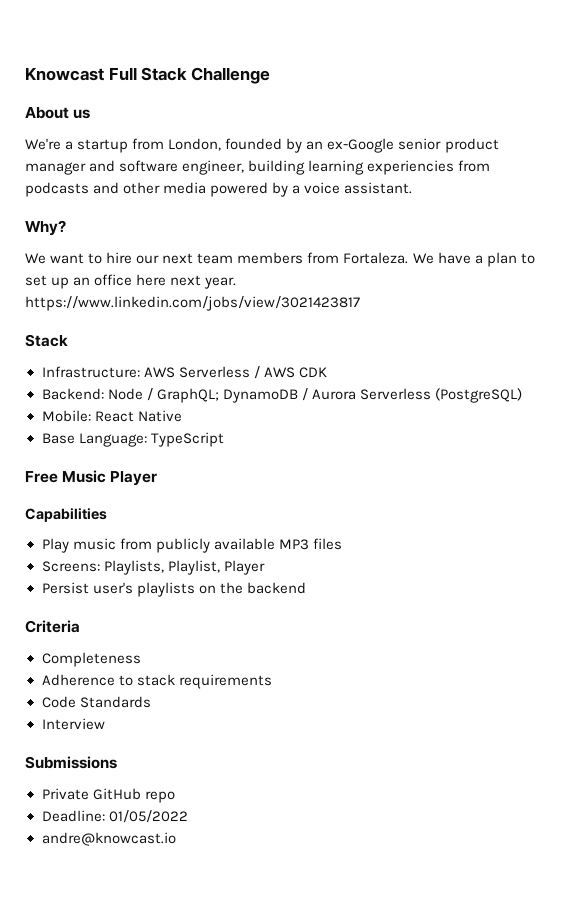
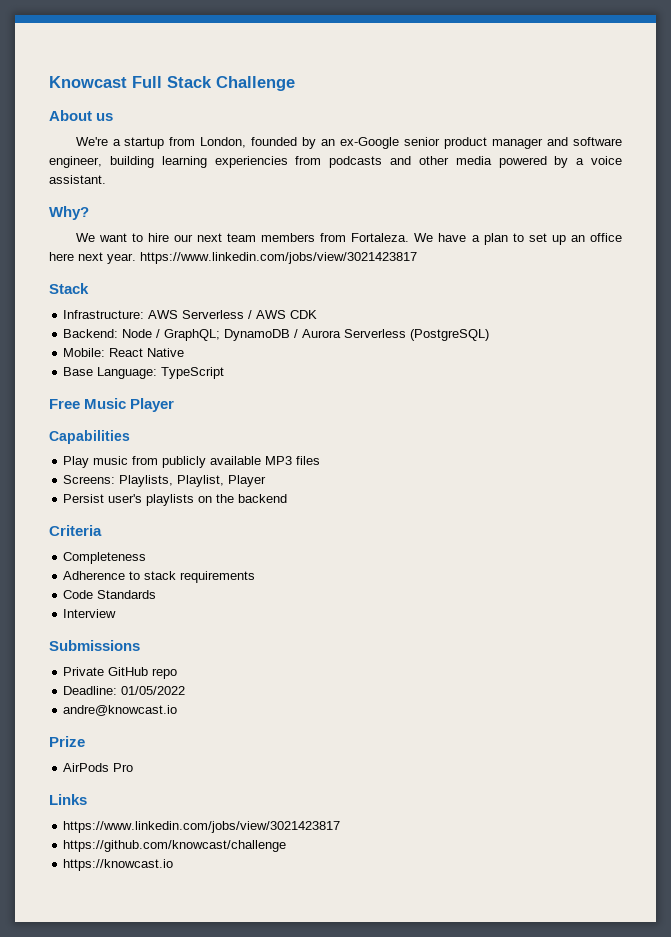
(176, 839) none -> [49,736,85,747] [63,763,134,772] [49,794,87,805] [63,821,341,833] [63,840,287,852] [63,859,174,871] // Prize // AirPods Pro // Links // https://www.linkedin.com/jobs/view/3021423817 // https://github.com/knowcast/challenge // https://knowcast.io

